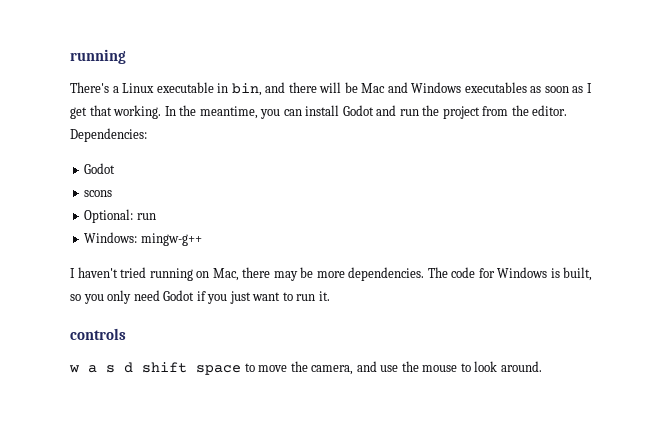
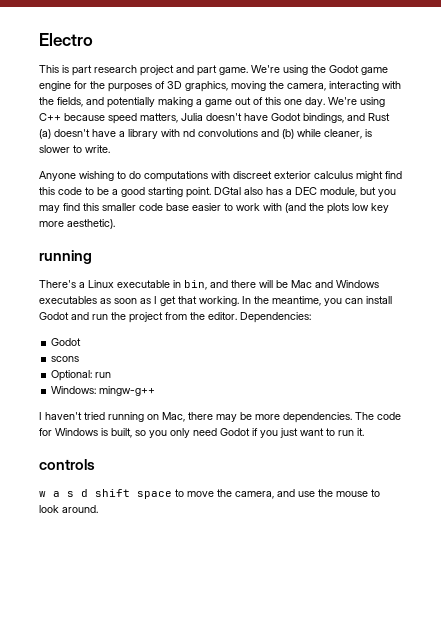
(70, 56) none -> [39,33,93,46] [39,65,388,76] [39,81,401,92] [39,97,385,108] [39,113,390,124] [39,129,372,139] [39,145,110,153] [39,171,402,182] [39,187,396,198] [39,203,389,214] [39,219,115,229] Electro // This is part research project and part game. We're using the Godot game engine for the purposes of 3D graphics, moving the camera, interacting with the fields, and potentially making a game out of this one day. We're using C++ because speed matters, Julia doesn't have Godot bindings, and Rust (a) doesn't have a library with nd convolutions and (b) while cleaner, is slower to write. // Anyone wishing to do computations with discreet exterior calculus might find this code to be a good starting point. DGtal also has a DEC module, but you may find this smaller code base easier to work with (and the plots low key more aesthetic). //

